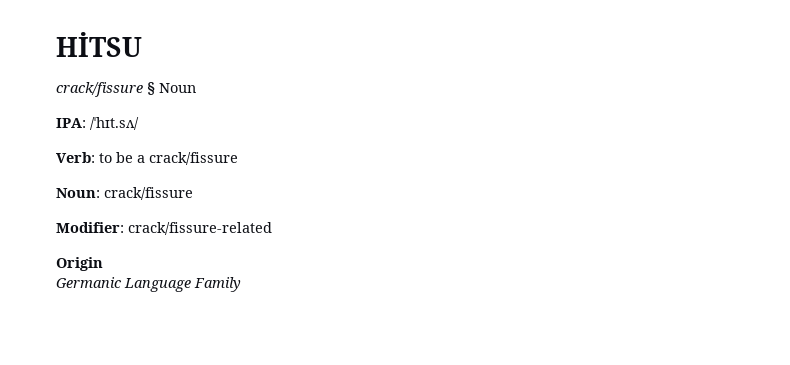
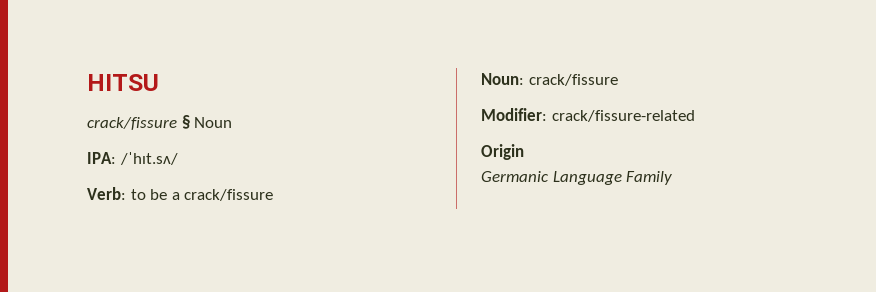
[56,32,142,57] HİTSU -> [87,74,159,91] HITSU

